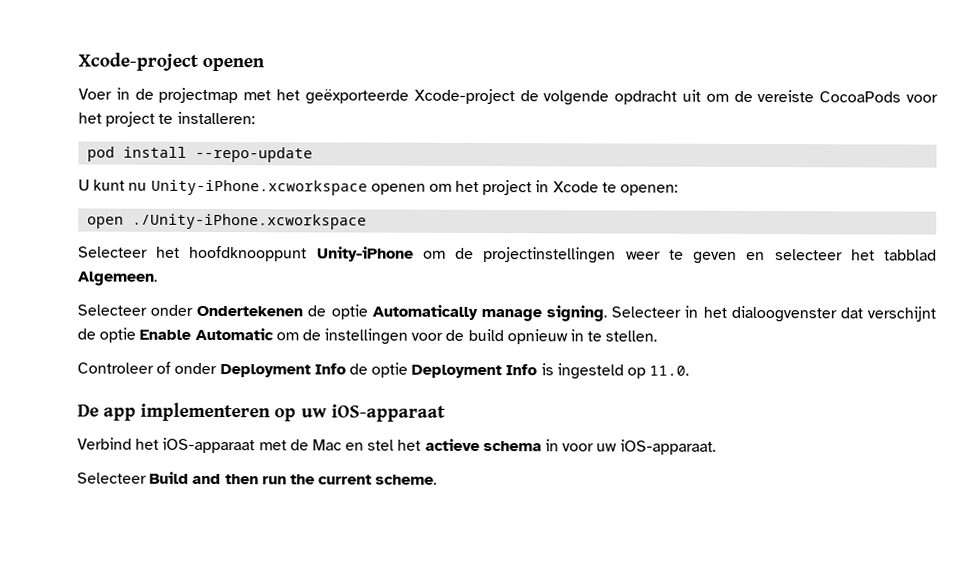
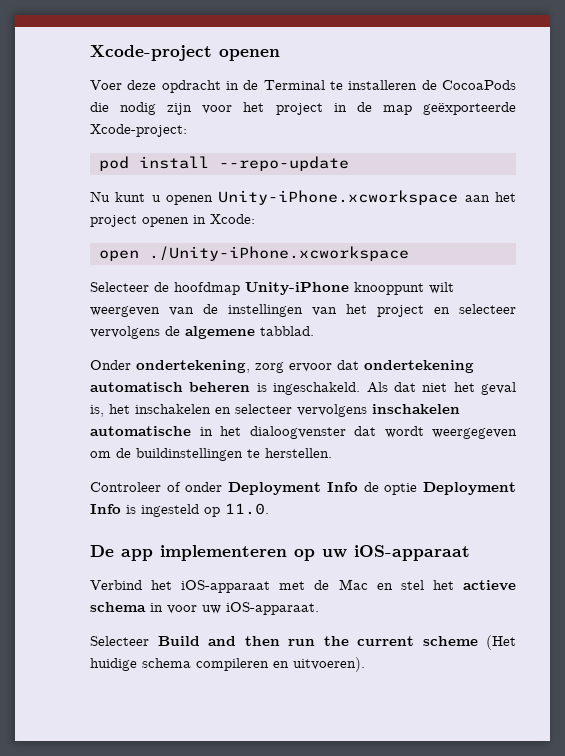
[115,87,938,106] [78,111,255,127] [87,146,314,163] [78,179,679,196] [87,213,368,230] [78,245,938,264] [77,271,158,286] [77,304,937,323] [77,327,658,345] in de projectmap met het geëxporteerde Xcode-project de volgende opdracht uit om de vereiste CocoaPods voor het project te installeren: // pod install --repo-update // U kunt nu Unity-iPhone.xcworkspace openen om het project in Xcode te openen: // open ./Unity-iPhone.xcworkspace // Selecteer het hoofdknooppunt Unity-iPhone om de projectinstellingen weer te geven en selecteer het tabblad Algemeen. // Selecteer onder Ondertekenen de optie Automatically manage signing. Selecteer in het dialoogvenster dat verschijnt de optie Enable Automatic om de instellingen voor de build opnieuw in te stellen. -> [127,80,516,93] [90,102,516,115] [90,124,187,137] [98,156,349,171] [90,190,516,205] [90,214,255,227] [98,246,409,261] [90,282,454,295] [90,304,516,317] [90,326,314,339] [90,360,474,373] [90,382,516,395] [90,404,460,417] [90,426,517,439] [90,448,332,461] deze opdracht in de Terminal te installeren de CocoaPods die nodig zijn voor het project in de map geëxporteerde Xcode-project: // pod install --repo-update // Nu kunt u openen Unity-iPhone.xcworkspace aan het project openen in Xcode: // open ./Unity-iPhone.xcworkspace // Selecteer de hoofdmap Unity-iPhone knooppunt wilt weergeven van de instellingen van het project en selecteer vervolgens de algemene tabblad. // Onder ondertekening, zorg ervoor dat ondertekening automatisch beheren is ingeschakeld. Als dat niet het geval is, het inschakelen en selecteer vervolgens inschakelen automatische in het dialoogvenster dat wordt weergegeven om de buildinstellingen te herstellen.
[375,474,438,485] scheme. -> [422,635,516,650] [90,657,365,672] scheme (Het huidige schema compileren en uitvoeren).

